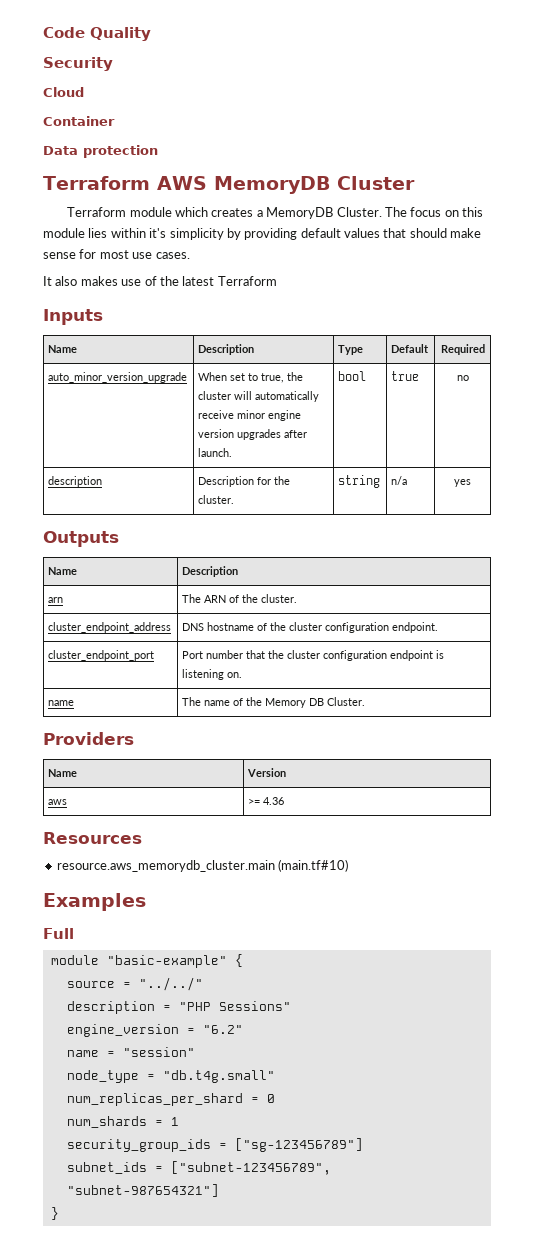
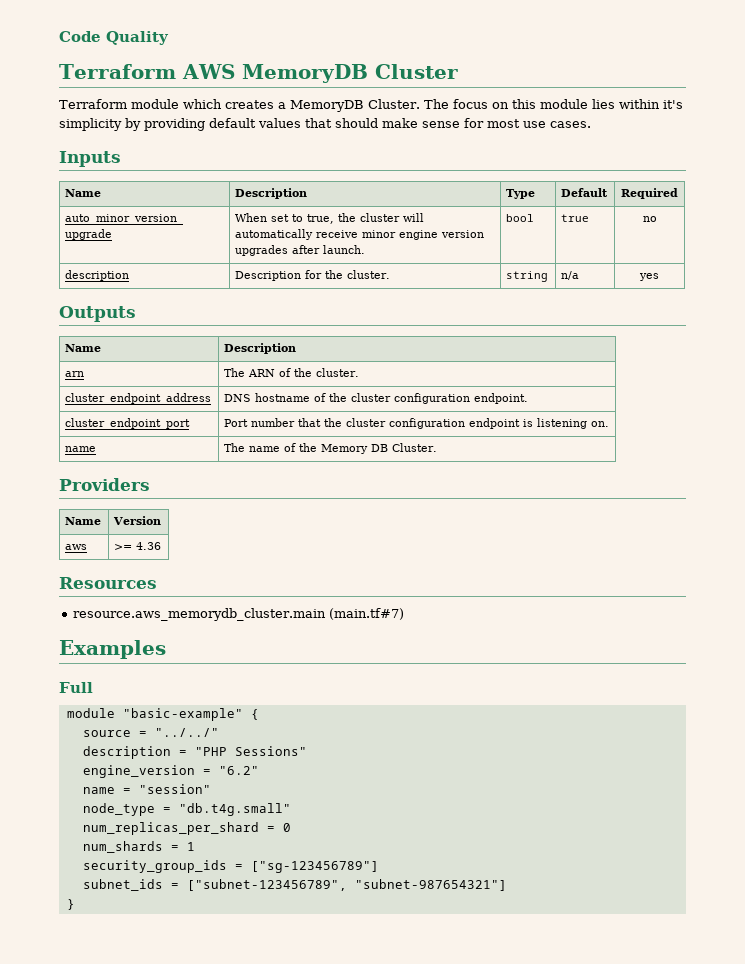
[43,57,113,71] [43,87,84,97] [43,116,115,126] [43,145,158,158] // Security // Cloud // Container // Data protection -> (169, 38) none
[43,276,277,286] // It also makes use of the latest Terraform -> (591, 124) none
[278,859,349,872] (main.tf#10) -> [328,608,404,620] (main.tf#7)

